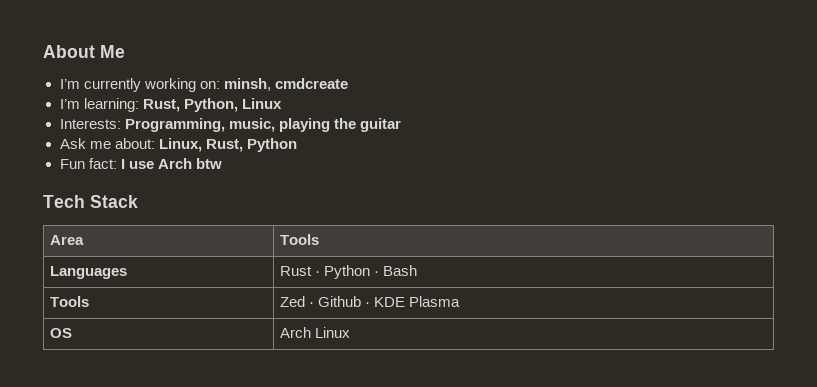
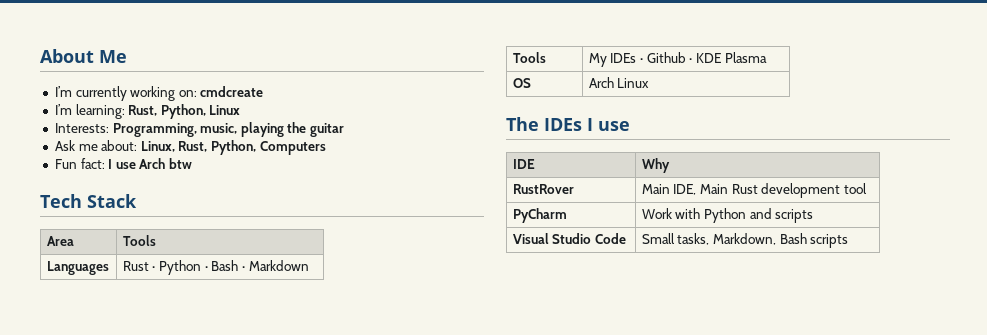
[223,78,271,91] minsh, -> (197, 93) none
[246,138,297,152] Python -> [211,140,326,155] Python, Computers
(418, 270) none -> [241,260,309,271] · Markdown
[280,296,306,307] Zed -> [588,53,637,67] My IDEs
(351, 332) none -> [506,117,630,131] [512,159,535,169] [641,158,670,173] [512,184,574,194] [641,183,867,198] [512,208,567,223] [641,208,814,223] [512,233,626,244] [641,233,849,248] // The IDEs I use // IDE | Why // RustRover | Main IDE, Main Rust development tool // PyCharm | Work with Python and scripts // Visual Studio Code | Small tasks, Markdown, Bash scripts

